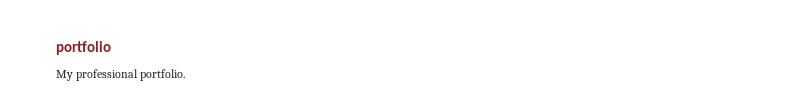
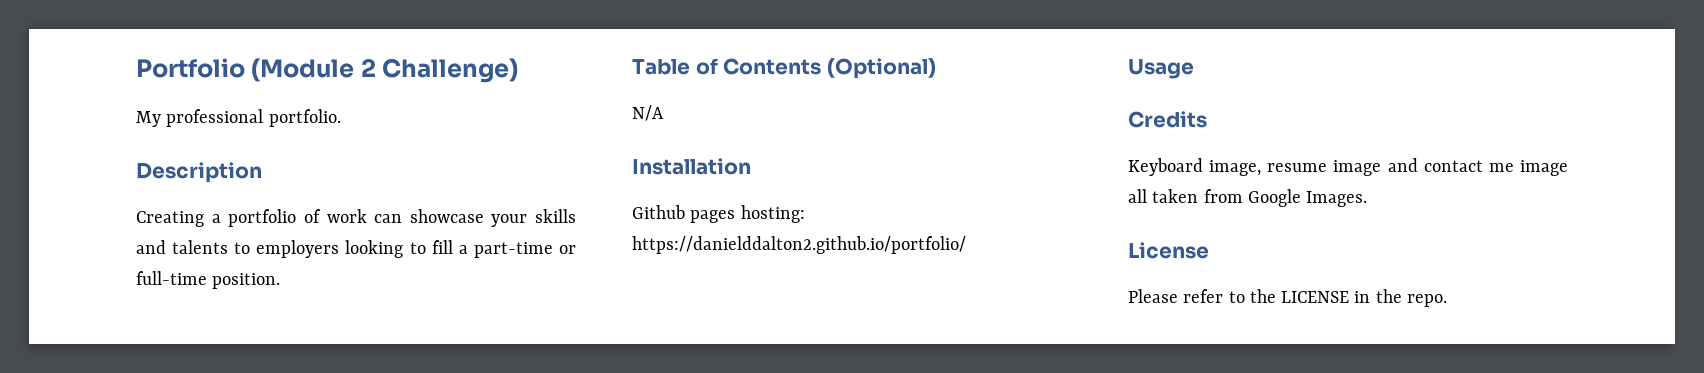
[56,41,111,55] portfolio -> [136,58,519,83] Portfolio (Module 2 Challenge)
(186, 75) none -> [136,162,262,183] [136,209,576,227] [136,240,576,258] [136,271,281,289] [632,58,936,79] [632,105,664,121] [632,158,751,175] [632,205,805,223] [632,236,966,254] [1128,59,1194,79] [1128,111,1207,128] [1128,158,1568,176] [1128,189,1368,207] [1128,242,1209,259] [1128,289,1447,307] // Description // Creating a portfolio of work can showcase your skills and talents to employers looking to fill a part-time or full-time position. // Table of Contents (Optional) // N/A // Installation // Github pages hosting: https://danielddalton2.github.io/portfolio/ // Usage // Credits // Keyboard image, resume image and contact me image all taken from Google Images. // License // Please refer to the LICENSE in the repo.

